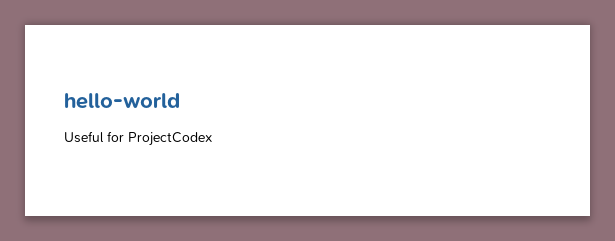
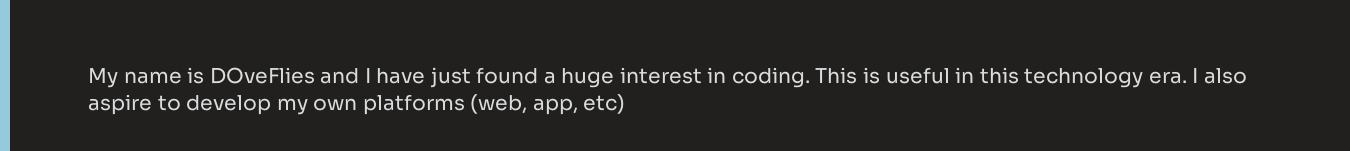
[64,93,180,109] [64,131,212,146] hello-world // Useful for ProjectCodex -> [88,67,1247,88] [88,94,626,115] My name is DOveFlies and I have just found a huge interest in coding. This is useful in this technology era. I also aspire to develop my own platforms (web, app, etc)

